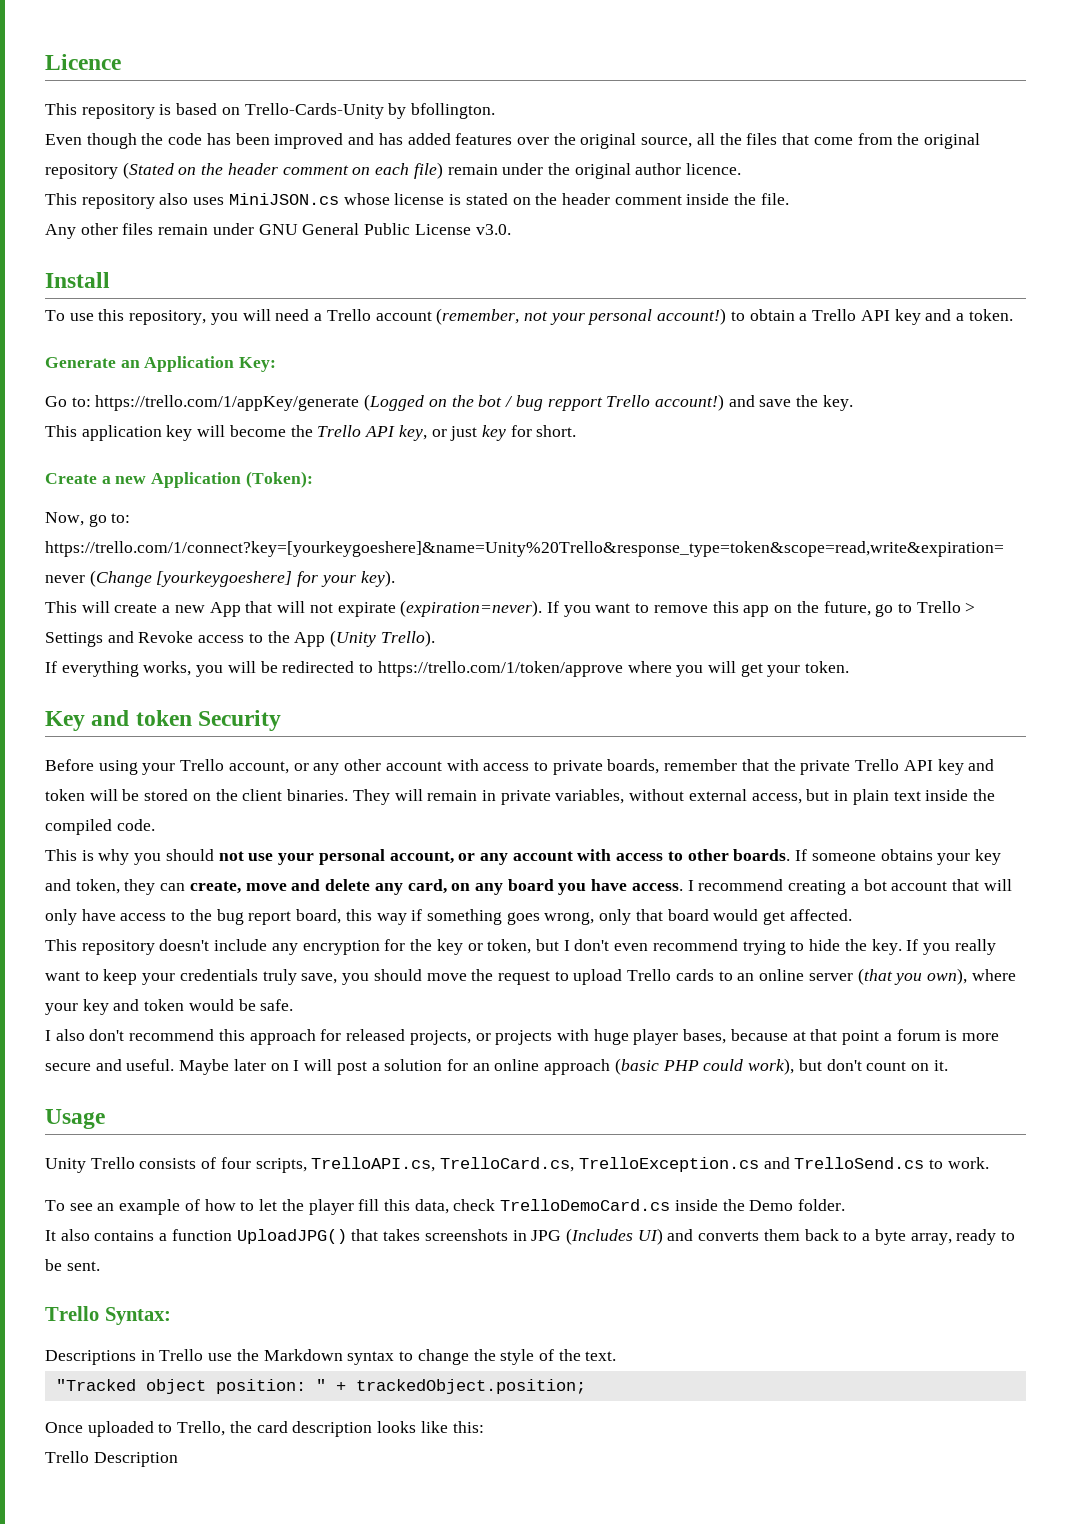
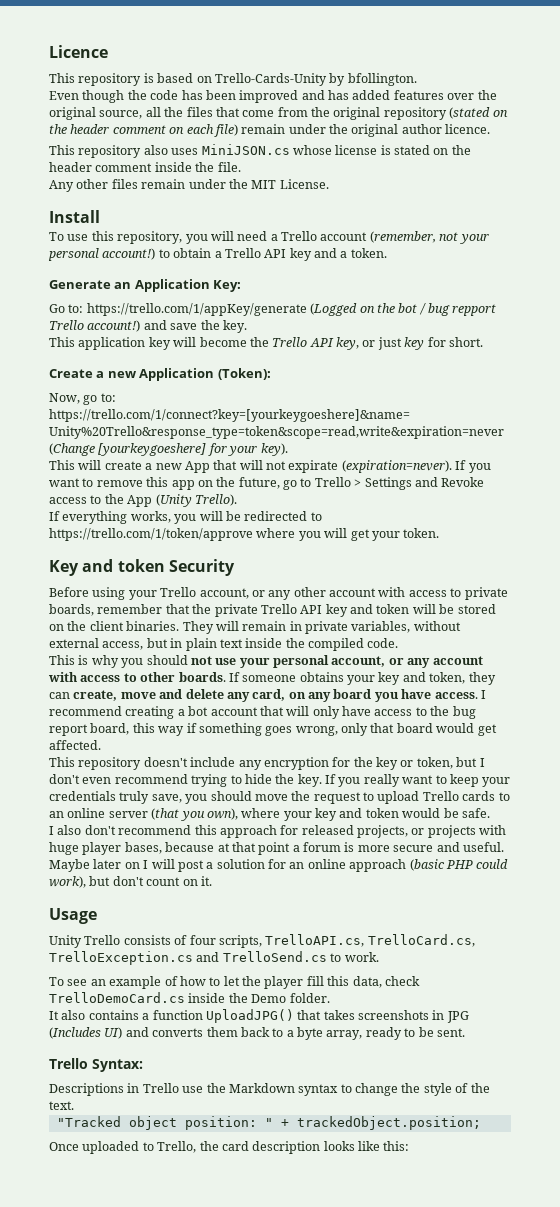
[122,162,174,179] (Stated -> [449,107,491,119] (stated
[258,223,511,235] GNU General Public License v3.0. -> [228,179,329,189] the MIT License.
[45,1451,178,1467] // Trello Description -> (410, 1146) none

